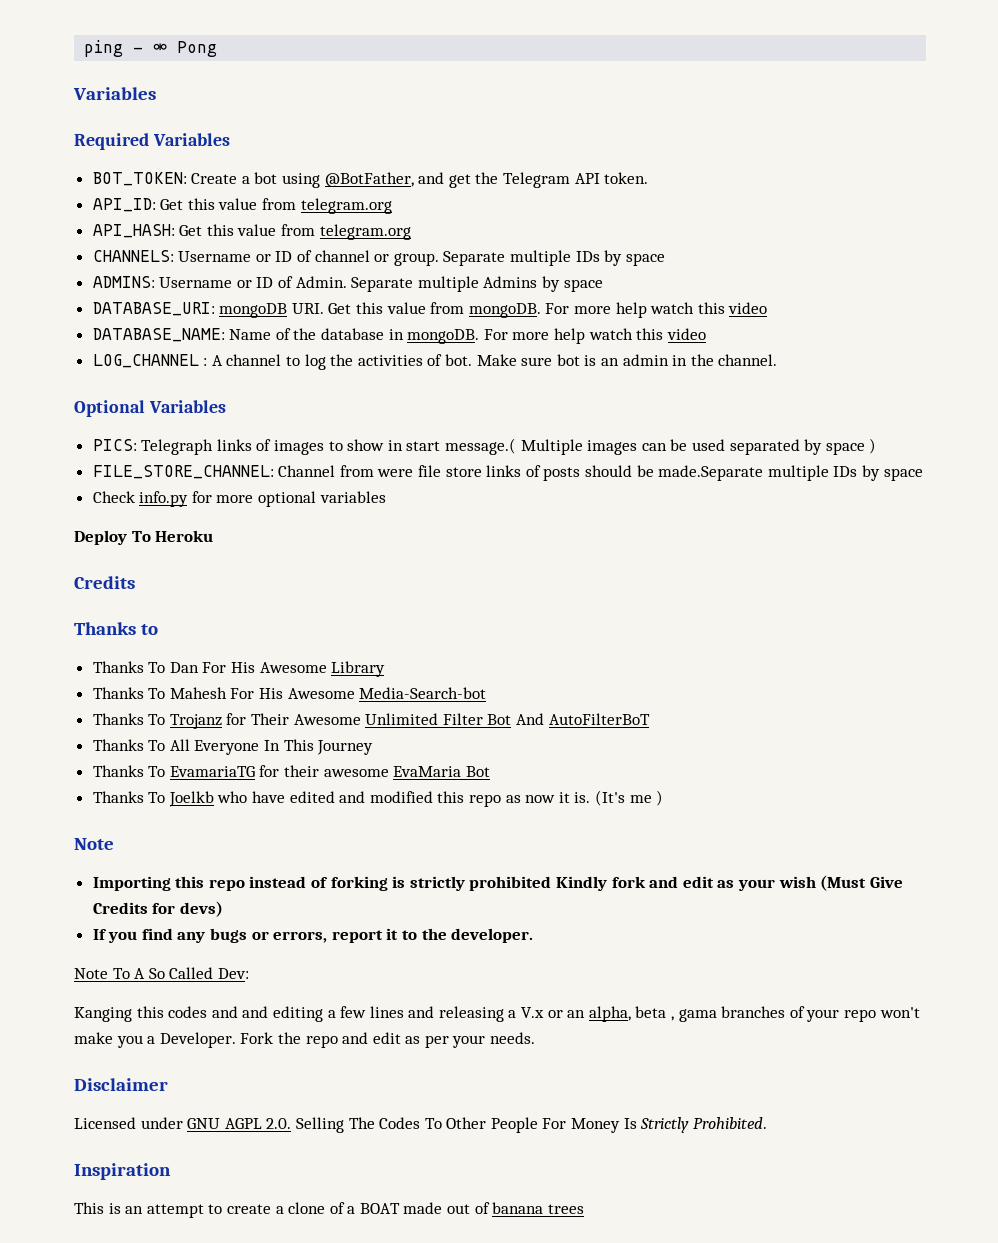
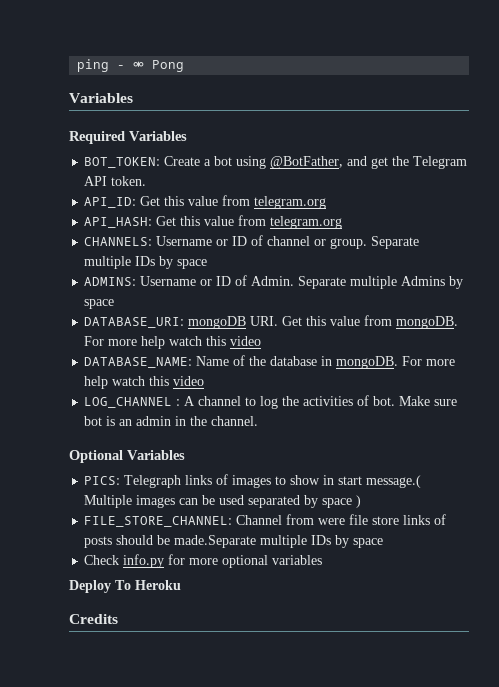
[74,622,158,635] [92,661,386,677] [92,687,487,699] [92,713,650,729] [92,739,374,755] [92,765,490,777] [92,790,664,807] [74,838,114,850] [92,875,903,891] [92,901,223,917] [92,928,534,943] [74,967,249,979] [74,1006,920,1022] [74,1032,536,1048] [74,1078,168,1091] [74,1117,767,1133] [74,1163,171,1180] [74,1202,584,1218] // Thanks to // Thanks To Dan For His Awesome Library // Thanks To Mahesh For His Awesome Media-Search-bot // Thanks To Trojanz for Their Awesome Unlimited Filter Bot And AutoFilterBoT // Thanks To All Everyone In This Journey // Thanks To EvamariaTG for their awesome EvaMaria Bot // Thanks To Joelkb who have edited and modified this repo as now it is. (It's me ) // Note // Importing this repo instead of forking is strictly prohibited Kindly fork and edit as your wish (Must Give Credits for devs) // If you find any bugs or errors, report it to the developer. // Note To A So Called Dev: // Kanging this codes and and editing a few lines and releasing a V.x or an alpha, beta , gama branches of your repo won't make you a Developer. Fork the repo and edit as per your needs. // Disclaimer // Licensed under GNU AGPL 2.0. Selling The Codes To Other People For Money Is Strictly Prohibited. // Inspiration // This is an attempt to create a clone of a BOAT made out of banana trees -> (118, 619) none

